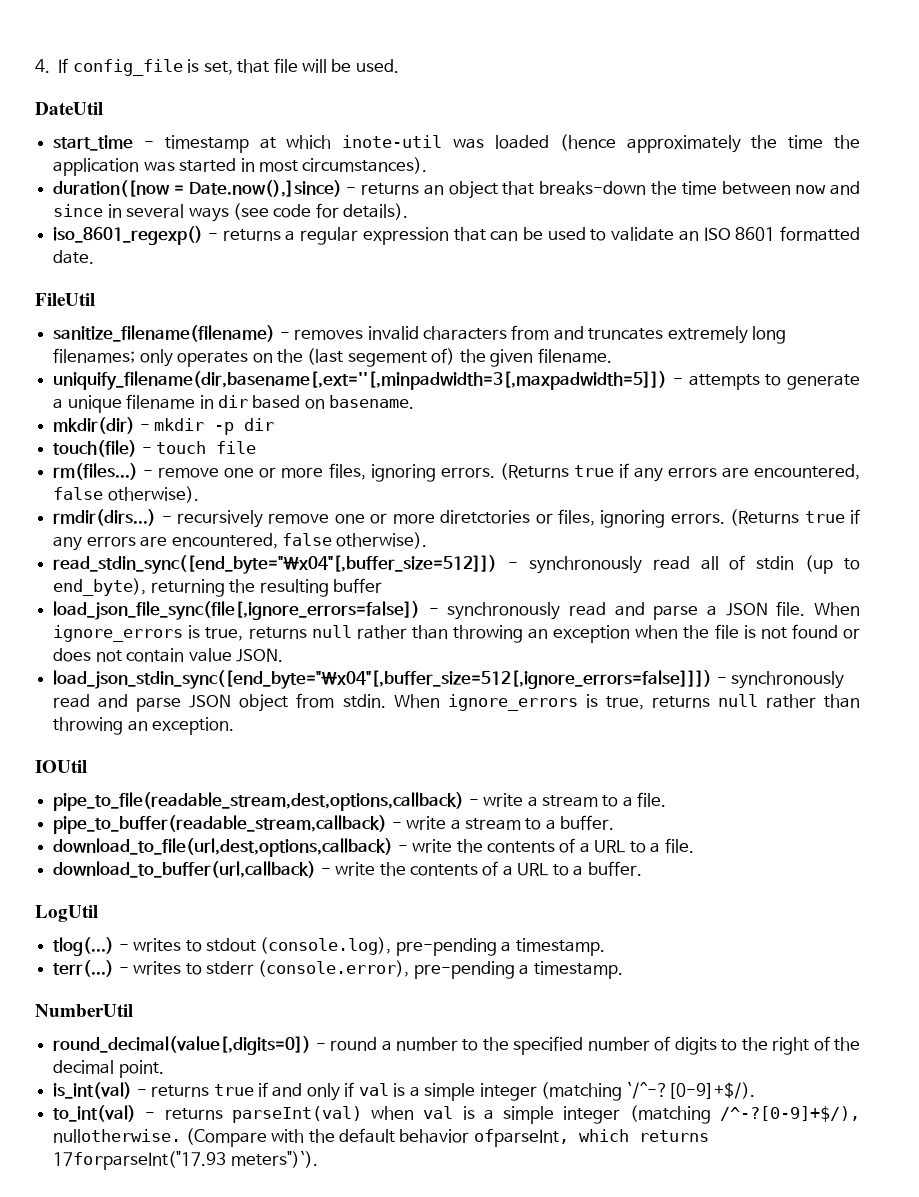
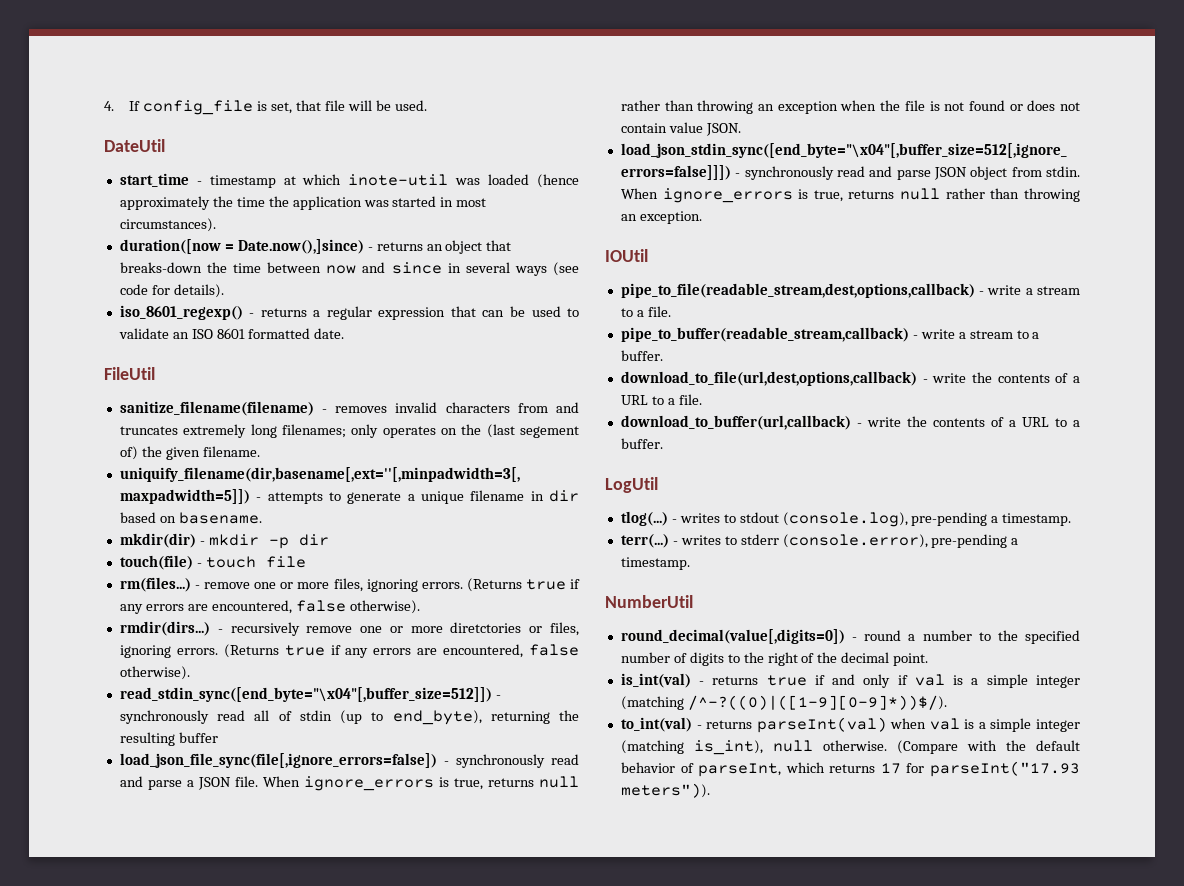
[626,1082,755,1099] `/^-?[0-9]+$/). -> [687,695,947,710] /^-?((0)|([1-9][0-9]*))$/).
[720,1106,860,1122] [53,1129,182,1143] /^-?[0-9]+$/), nullotherwise. -> [693,740,887,755] is_int), null otherwise.
[473,1129,709,1147] [53,1151,318,1170] ofparseInt, which returns 17forparseInt("17.93 meters")`). -> [680,761,1080,777] [620,783,710,798] of parseInt, which returns 17 for parseInt("17.93 meters")).

